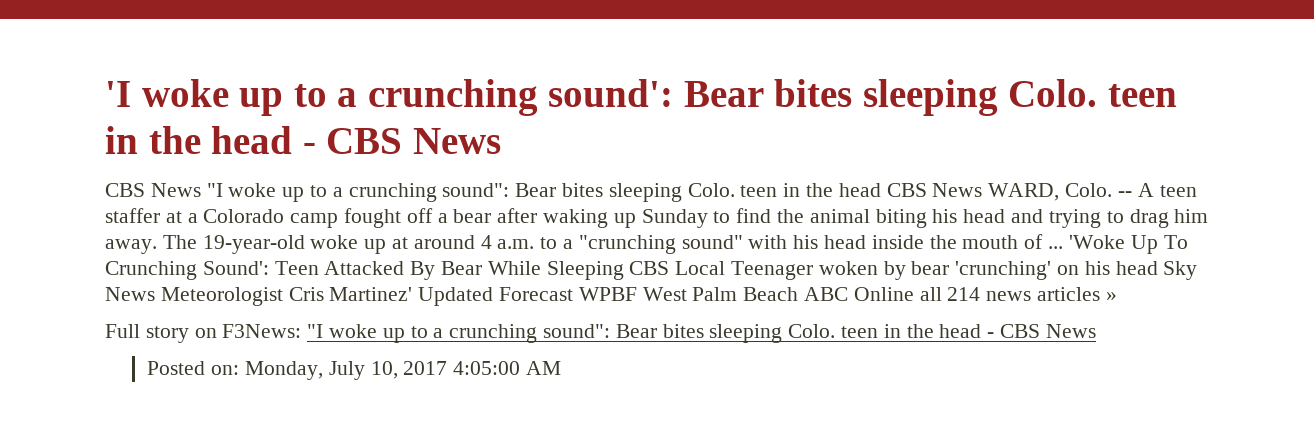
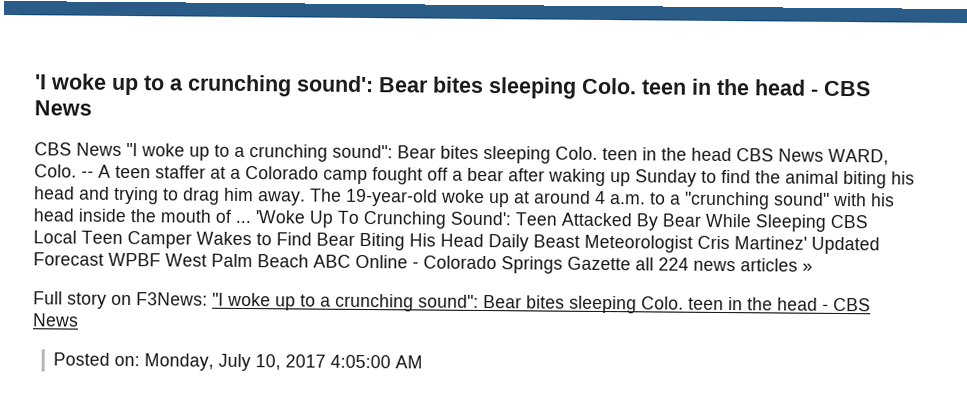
[731,261,1198,280] [105,287,155,301] Teenager woken by bear 'crunching' on his head Sky News -> [81,230,580,252] Teen Camper Wakes to Find Bear Biting His Head Daily Beast
[919,287,981,301] all 214 -> [412,255,689,274] - Colorado Springs Gazette all 224

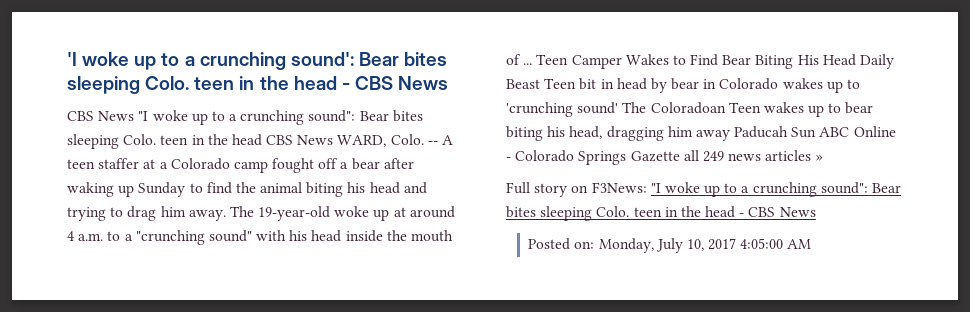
[255,210,868,232] [33,230,77,244] 'Woke Up To Crunching Sound': Teen Attacked By Bear While Sleeping CBS Local -> (533, 64) none
[584,234,880,255] [33,252,309,268] Meteorologist Cris Martinez' Updated Forecast WPBF West Palm Beach -> [544,78,861,93] [506,102,874,117] [506,126,817,141] Teen bit in head by bear in Colorado wakes up to 'crunching sound' The Coloradoan Teen wakes up to bear biting his head, dragging him away Paducah Sun
[658,257,689,271] 224 -> [702,151,724,162] 249

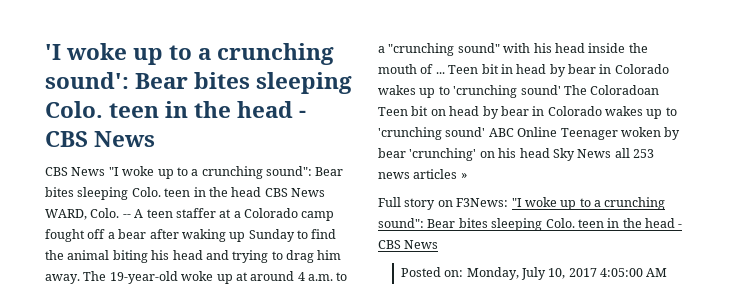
[571,54,895,69] [506,78,577,89] Camper Wakes to Find Bear Biting His Head Daily Beast Teen -> (479, 69) none
[763,102,874,117] [506,126,896,141] [506,150,724,165] wakes up to bear biting his head, dragging him away Paducah Sun ABC Online - Colorado Springs Gazette all 249 -> [411,106,677,119] [378,127,681,140] [378,148,654,161] bit on head by bear in Colorado wakes up to 'crunching sound' ABC Online Teenager woken by bear 'crunching' on his head Sky News all 253

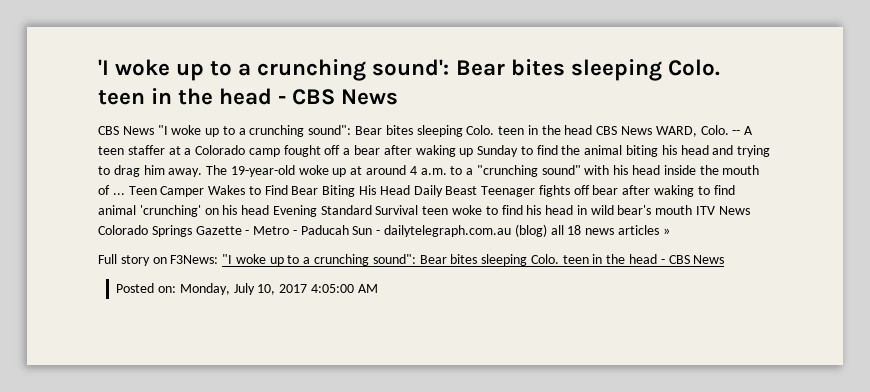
[481,64,669,77] [378,85,660,98] [378,106,677,119] [378,127,681,140] [378,148,654,161] bit in head by bear in Colorado wakes up to 'crunching sound' The Coloradoan Teen bit on head by bear in Colorado wakes up to 'crunching sound' ABC Online Teenager woken by bear 'crunching' on his head Sky News all 253 -> [160,185,735,197] [98,205,750,217] [98,224,582,237] Camper Wakes to Find Bear Biting His Head Daily Beast Teenager fights off bear after waking to find animal 'crunching' on his head Evening Standard Survival teen woke to find his head in wild bear's mouth ITV News Colorado Springs Gazette - Metro - Paducah Sun - dailytelegraph.com.au (blog) all 18

